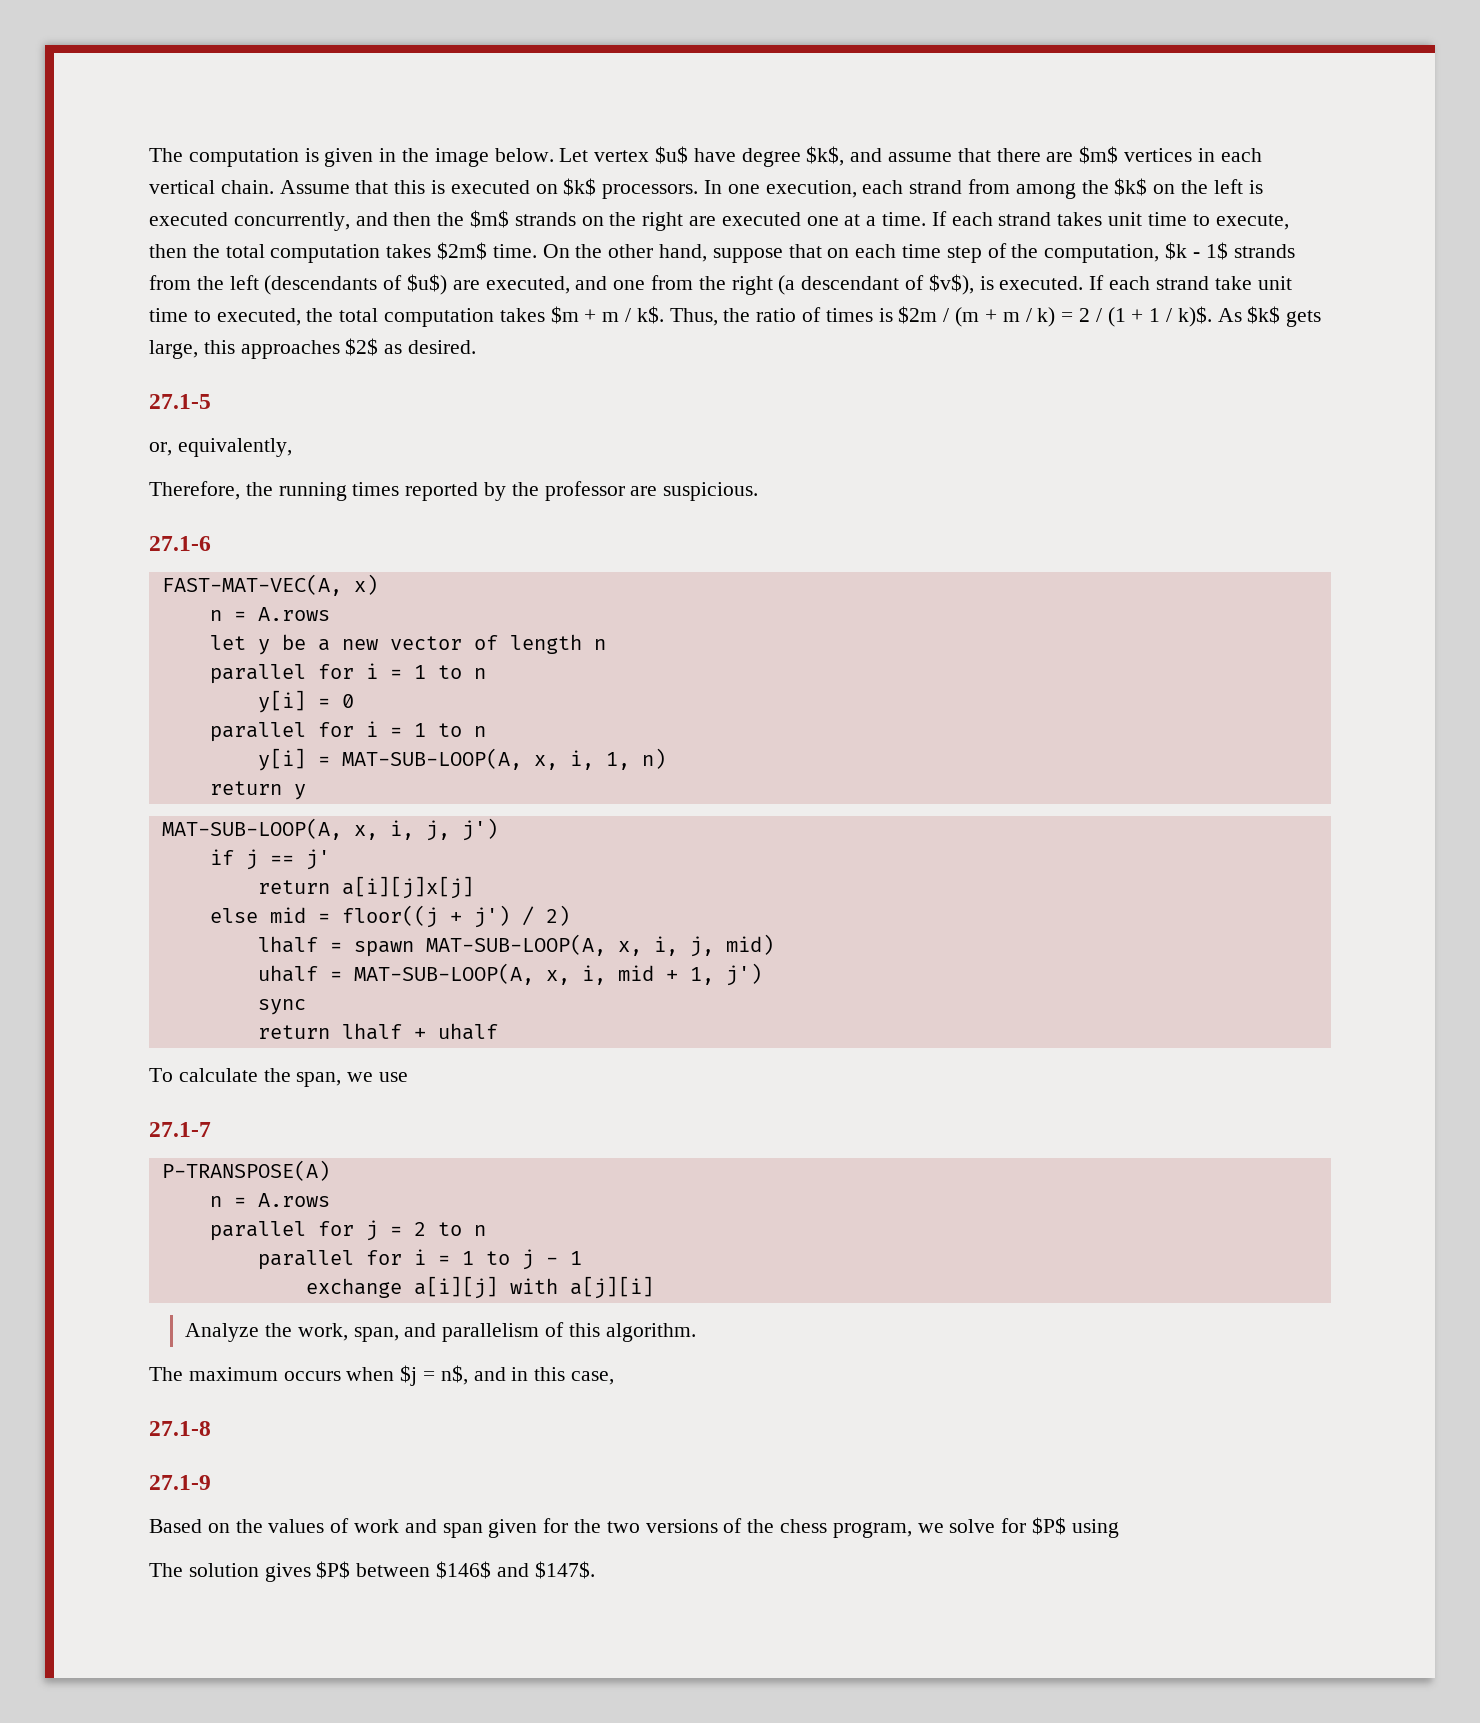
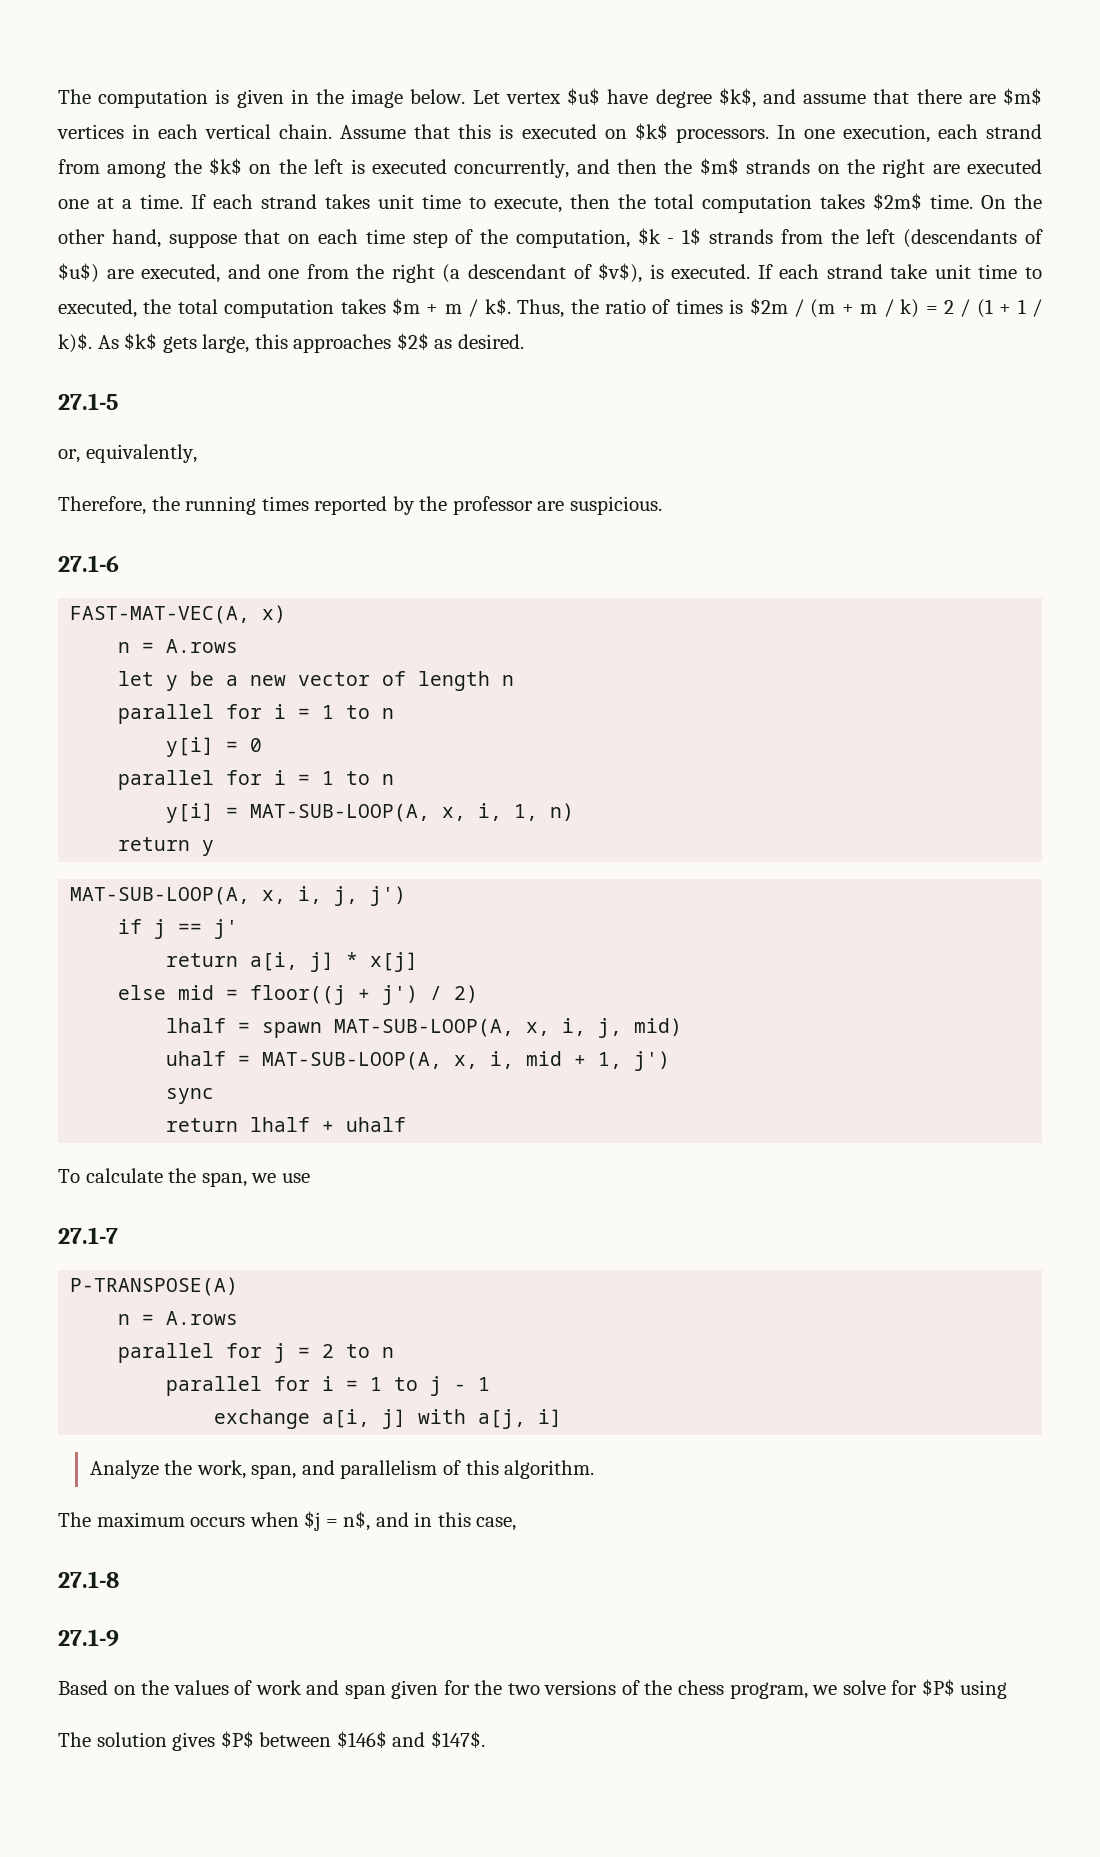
[341,876,474,899] a[i][j]x[j] -> [250,952,419,972] a[i, j] * x[j]
[413,1276,654,1299] a[i][j] with a[j][i] -> [322,1409,563,1429] a[i, j] with a[j, i]

